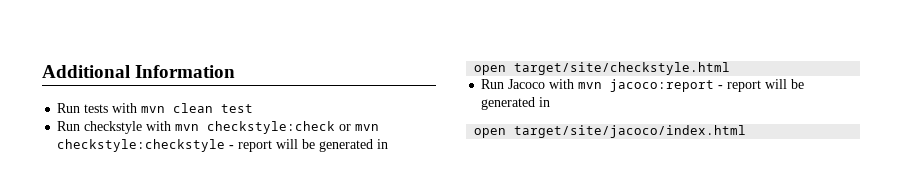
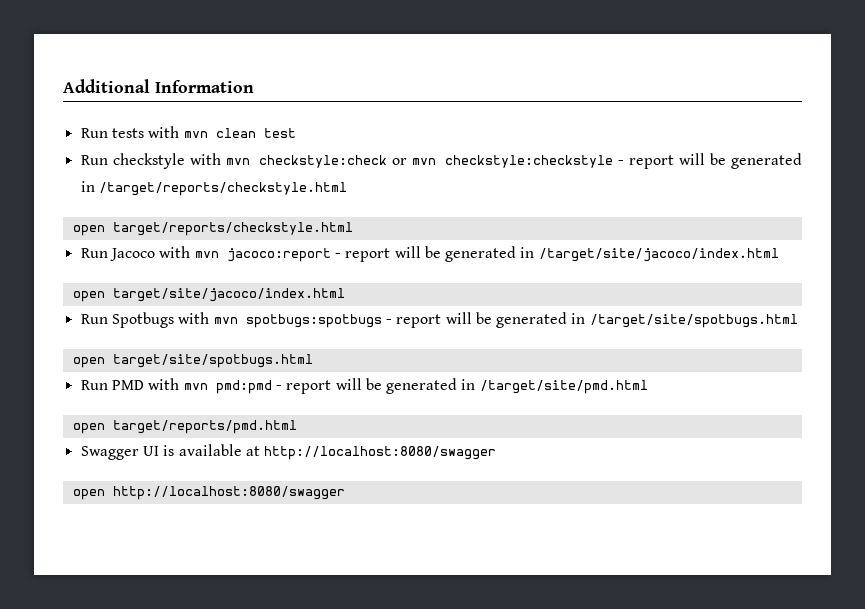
[474,62,731,75] // open target/site/checkstyle.html -> [98,182,347,196] [72,222,353,236] /target/reports/checkstyle.html // open target/reports/checkstyle.html
(551, 102) none -> [538,248,779,262] /target/site/jacoco/index.html
(747, 131) none -> [80,312,798,328] [72,354,313,368] [80,378,648,394] [72,420,297,434] [80,444,497,460] [72,486,345,500] // Run Spotbugs with mvn spotbugs:spotbugs - report will be generated in /target/site/spotbugs.html // open target/site/spotbugs.html // Run PMD with mvn pmd:pmd - report will be generated in /target/site/pmd.html // open target/reports/pmd.html // Swagger UI is available at http://localhost:8080/swagger // open http://localhost:8080/swagger

